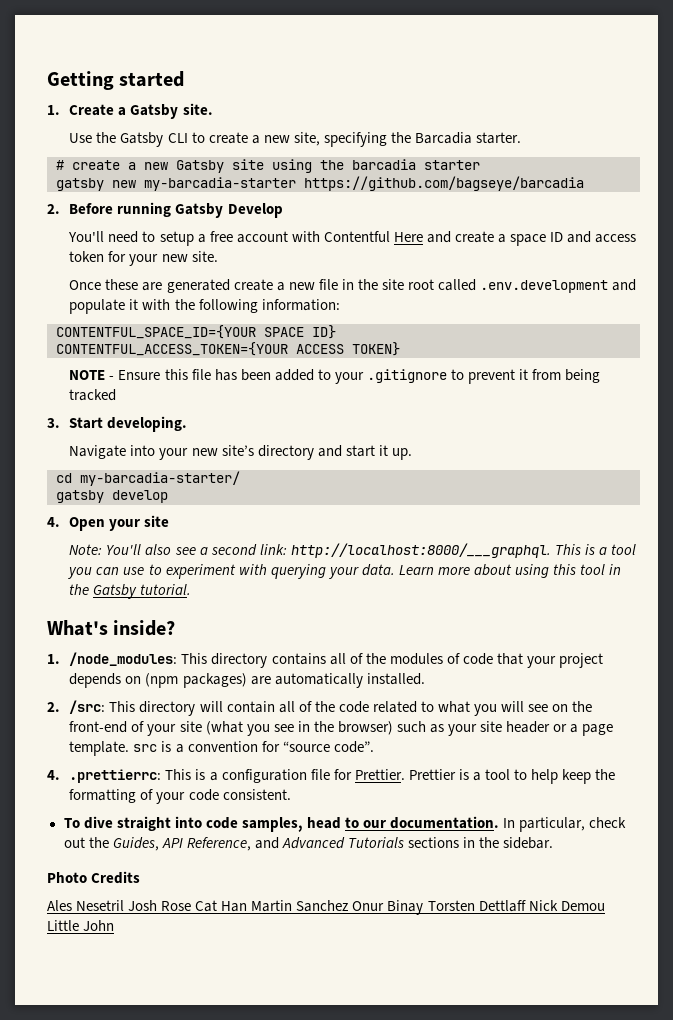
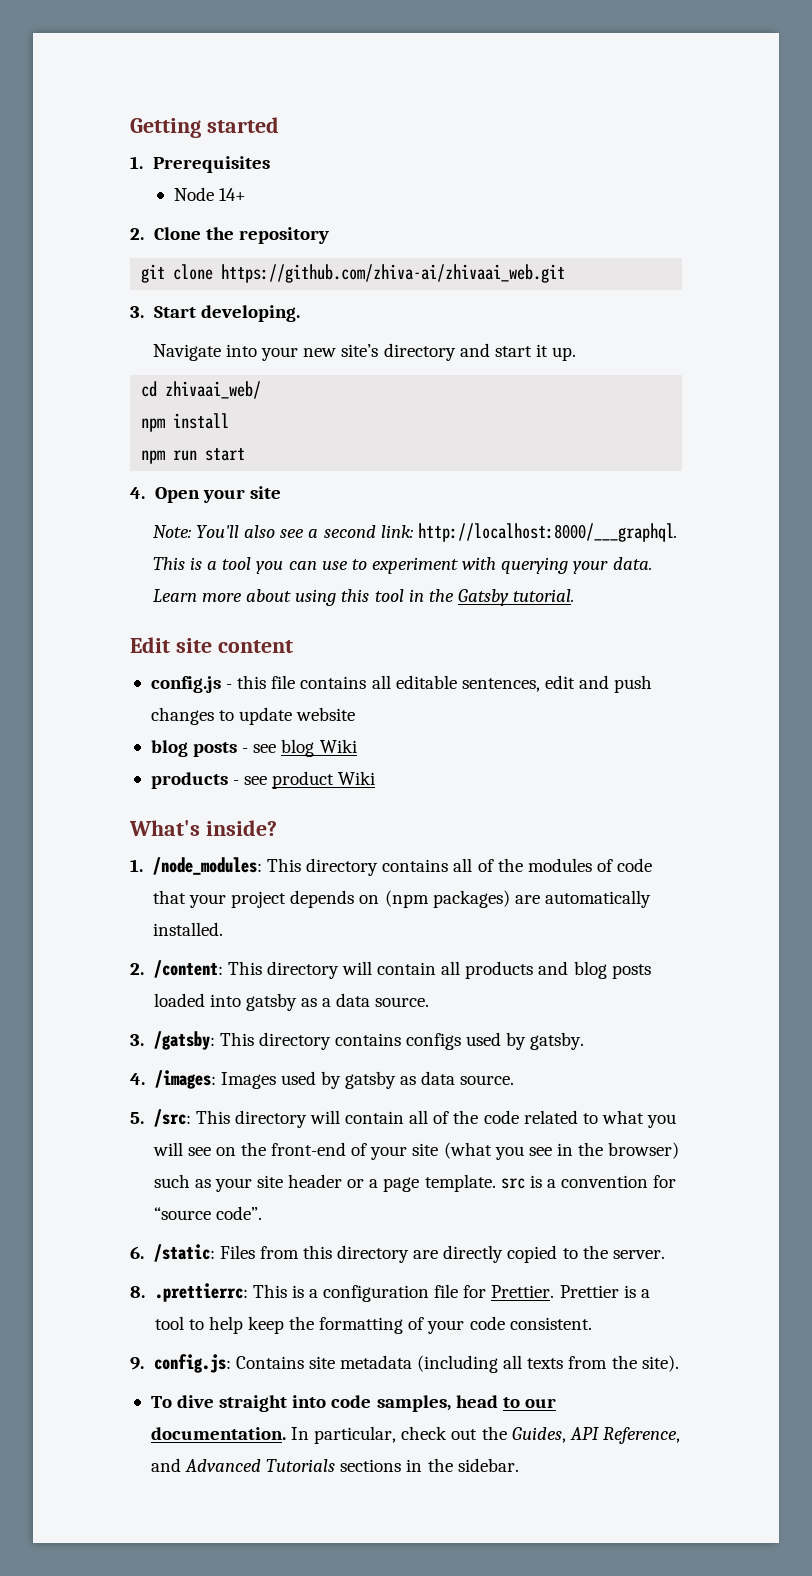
[69,103,213,119] [69,132,521,147] [56,159,480,173] [56,176,584,191] [47,202,283,218] [68,231,637,246] [69,251,218,266] [69,279,637,293] [69,299,340,314] [56,325,336,339] [56,342,400,356] [69,369,601,384] [69,389,117,401] Create a Gatsby site. // Use the Gatsby CLI to create a new site, specifying the Barcadia starter. // # create a new Gatsby site using the barcadia starter // gatsby new my-barcadia-starter https://github.com/bagseye/barcadia // 2. Before running Gatsby Develop // You'll need to setup a free account with Contentful Here and create a space ID and access token for your new site. // Once these are generated create a new file in the site root called .env.development and populate it with the following information: // CONTENTFUL_SPACE_ID={YOUR SPACE ID} // CONTENTFUL_ACCESS_TOKEN={YOUR ACCESS TOKEN} // NOTE - Ensure this file has been added to your .gitignore to prevent it from being tracked -> [152,156,270,173] [173,187,246,201] [130,227,329,244] [141,264,566,283] Prerequisites // Node 14+ // 2. Clone the repository // git clone https://github.com/zhiva-ai/zhivaai_web.git
[80,471,240,486] [56,490,168,503] my-barcadia-starter/ // gatsby develop -> [165,381,262,399] [141,413,230,432] [141,448,246,464] zhivaai_web/ // npm install // npm run start
(192, 589) none -> [130,637,293,653] [150,675,653,693] [150,707,356,725] [150,739,357,757] [150,771,376,789] // Edit site content // config.js - this file contains all editable sentences, edit and push changes to update website // blog posts - see blog Wiki // products - see product Wiki
(60, 707) none -> [153,960,651,979] [153,993,430,1011] [130,1031,585,1050] [130,1070,515,1089] [130,1112,144,1124] /content: This directory will contain all products and blog posts loaded into gatsby as a data source. // 3. /gatsby: This directory contains configs used by gatsby. // 4. /images: Images used by gatsby as data source. // 5.
[47,770,60,780] 4. -> [130,1244,665,1263] [130,1286,145,1298] 6. /static: Files from this directory are directly copied to the server. // 8.
(291, 794) none -> [130,1354,679,1373] // 9. config.js: Contains site metadata (including all texts from the site).
[47,871,141,884] [47,900,605,915] [47,920,115,931] // Photo Credits // Ales Nesetril Josh Rose Cat Han Martin Sanchez Onur Binay Torsten Dettlaff Nick Demou Little John -> (519, 1465) none

